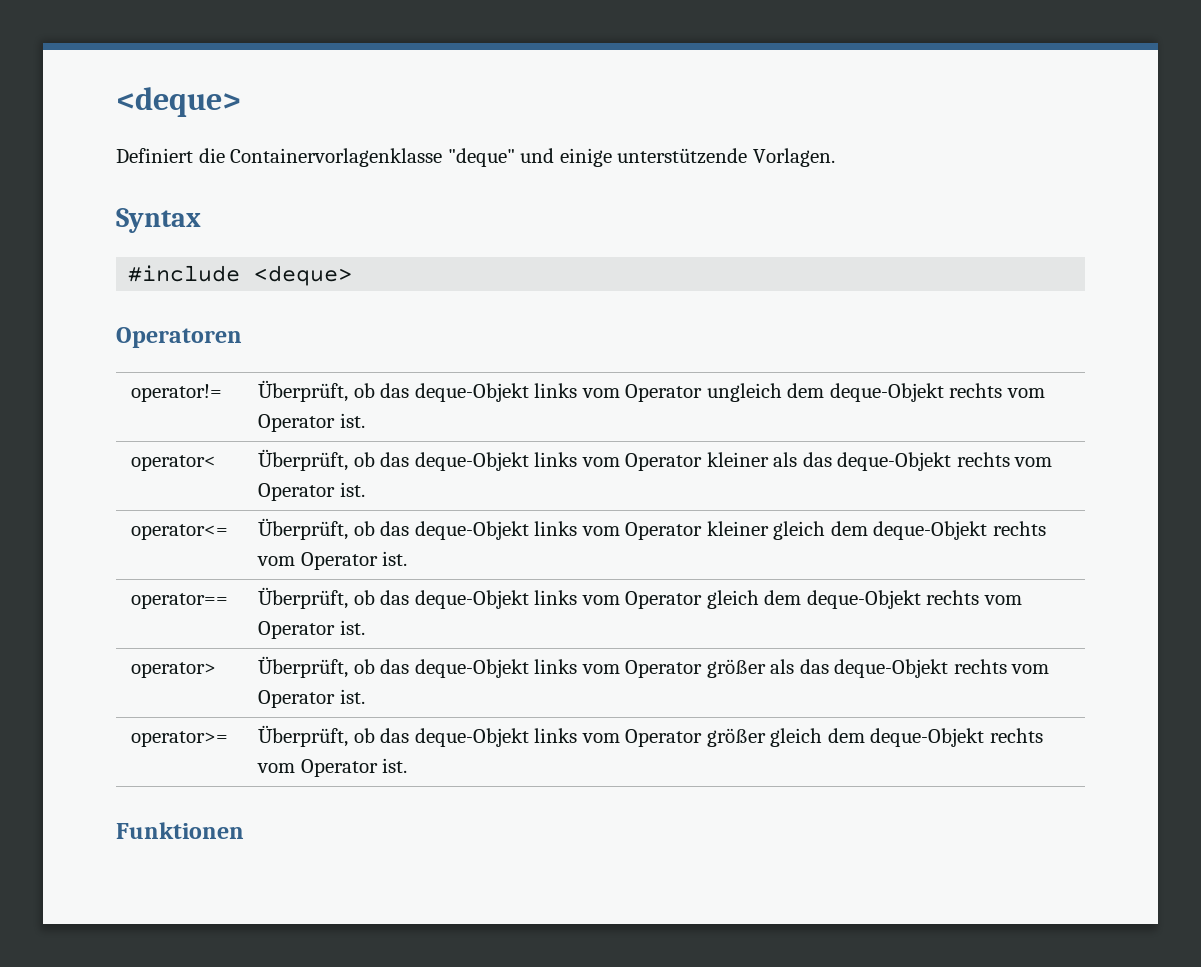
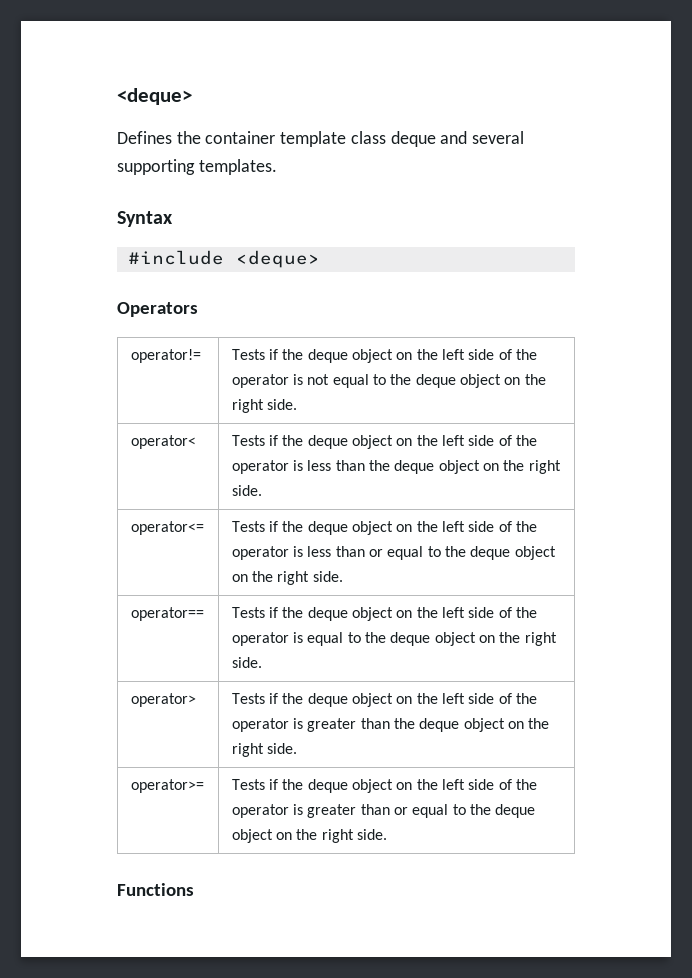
[116,87,241,117] [116,148,835,167] <deque> // Definiert die Containervorlagenklasse "deque" und einige unterstützende Vorlagen. -> [117,88,192,105] [117,131,525,147] [117,159,277,175] <deque> // Defines the container template class deque and several supporting templates.
[116,327,242,348] Operatoren -> [117,302,198,317] Operators
[257,380,1045,402] [257,413,365,432] [130,455,216,471] [257,449,1053,471] [257,482,365,501] [130,524,228,540] [257,518,1046,540] [256,551,408,570] [130,593,228,609] [257,587,1022,609] [257,620,365,639] [130,662,216,678] [257,656,1050,678] [257,689,365,708] [130,731,228,747] [257,725,1043,747] [256,758,408,777] [116,822,244,839] Überprüft, ob das deque-Objekt links vom Operator ungleich dem deque-Objekt rechts vom Operator ist. // operator< | Überprüft, ob das deque-Objekt links vom Operator kleiner als das deque-Objekt rechts vom Operator ist. // operator<= | Überprüft, ob das deque-Objekt links vom Operator kleiner gleich dem deque-Objekt rechts vom Operator ist. // operator== | Überprüft, ob das deque-Objekt links vom Operator gleich dem deque-Objekt rechts vom Operator ist. // operator> | Überprüft, ob das deque-Objekt links vom Operator größer als das deque-Objekt rechts vom Operator ist. // operator>= | Überprüft, ob das deque-Objekt links vom Operator größer gleich dem deque-Objekt rechts vom Operator ist. // Funktionen -> [231,349,538,363] [231,374,546,388] [231,399,298,413] [130,435,196,449] [231,435,538,449] [231,460,561,474] [231,485,262,496] [130,521,204,535] [231,521,538,535] [231,546,556,560] [231,571,343,585] [130,607,204,621] [231,607,538,621] [231,632,557,646] [231,657,262,668] [130,693,196,707] [231,693,538,707] [231,718,550,732] [231,743,298,757] [130,779,204,793] [231,779,538,793] [231,804,536,818] [231,829,388,843] [117,883,194,896] Tests if the deque object on the left side of the operator is not equal to the deque object on the right side. // operator< | Tests if the deque object on the left side of the operator is less than the deque object on the right side. // operator<= | Tests if the deque object on the left side of the operator is less than or equal to the deque object on the right side. // operator== | Tests if the deque object on the left side of the operator is equal to the deque object on the right side. // operator> | Tests if the deque object on the left side of the operator is greater than the deque object on the right side. // operator>= | Tests if the deque object on the left side of the operator is greater than or equal to the deque object on the right side. // Functions

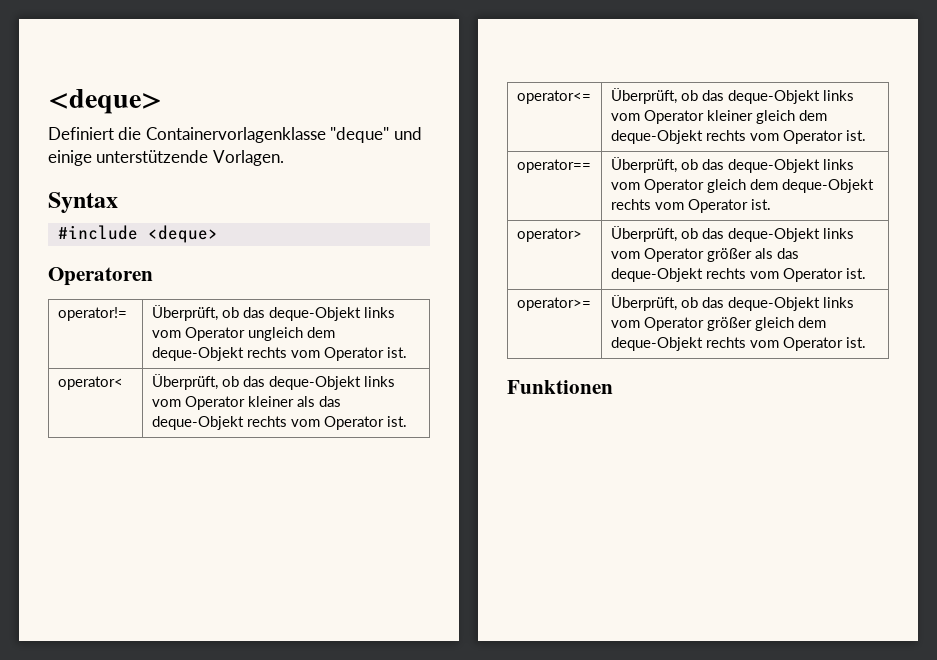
[117,88,192,105] [117,131,525,147] [117,159,277,175] <deque> // Defines the container template class deque and several supporting templates. -> [48,89,162,114] [48,127,422,143] [48,150,284,166] <deque> // Definiert die Containervorlagenklasse "deque" und einige unterstützende Vorlagen.
[117,302,198,317] Operators -> [48,267,153,286] Operatoren
[231,349,538,363] [231,374,546,388] [231,399,298,413] [130,435,196,449] [231,435,538,449] [231,460,561,474] [231,485,262,496] [130,521,204,535] [231,521,538,535] [231,546,556,560] [231,571,343,585] [130,607,204,621] [231,607,538,621] [231,632,557,646] [231,657,262,668] [130,693,196,707] [231,693,538,707] [231,718,550,732] [231,743,298,757] [130,779,204,793] [231,779,538,793] [231,804,536,818] [231,829,388,843] [117,883,194,896] Tests if the deque object on the left side of the operator is not equal to the deque object on the right side. // operator< | Tests if the deque object on the left side of the operator is less than the deque object on the right side. // operator<= | Tests if the deque object on the left side of the operator is less than or equal to the deque object on the right side. // operator== | Tests if the deque object on the left side of the operator is equal to the deque object on the right side. // operator> | Tests if the deque object on the left side of the operator is greater than the deque object on the right side. // operator>= | Tests if the deque object on the left side of the operator is greater than or equal to the deque object on the right side. // Functions -> [151,305,396,321] [151,327,336,341] [151,347,408,361] [57,376,123,390] [151,374,396,390] [151,396,342,410] [151,416,408,430] [516,90,591,104] [610,88,855,104] [610,110,828,124] [610,130,867,144] [516,159,591,173] [610,157,855,173] [610,179,875,193] [610,199,772,213] [516,228,582,242] [610,226,855,242] [610,248,800,262] [610,268,867,282] [516,297,591,311] [610,295,855,311] [610,317,827,331] [610,337,867,351] [507,380,613,394] Überprüft, ob das deque-Objekt links vom Operator ungleich dem deque-Objekt rechts vom Operator ist. // operator< | Überprüft, ob das deque-Objekt links vom Operator kleiner als das deque-Objekt rechts vom Operator ist. // operator<= | Überprüft, ob das deque-Objekt links vom Operator kleiner gleich dem deque-Objekt rechts vom Operator ist. // operator== | Überprüft, ob das deque-Objekt links vom Operator gleich dem deque-Objekt rechts vom Operator ist. // operator> | Überprüft, ob das deque-Objekt links vom Operator größer als das deque-Objekt rechts vom Operator ist. // operator>= | Überprüft, ob das deque-Objekt links vom Operator größer gleich dem deque-Objekt rechts vom Operator ist. // Funktionen

